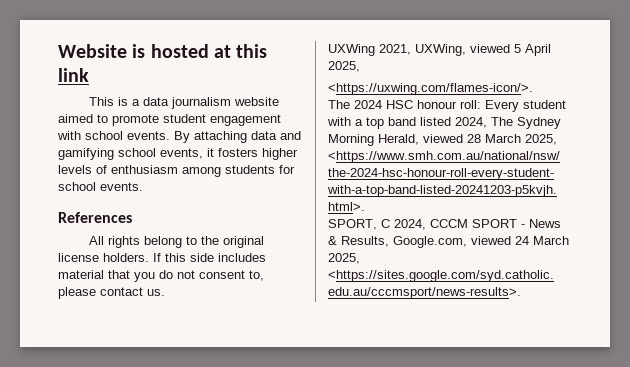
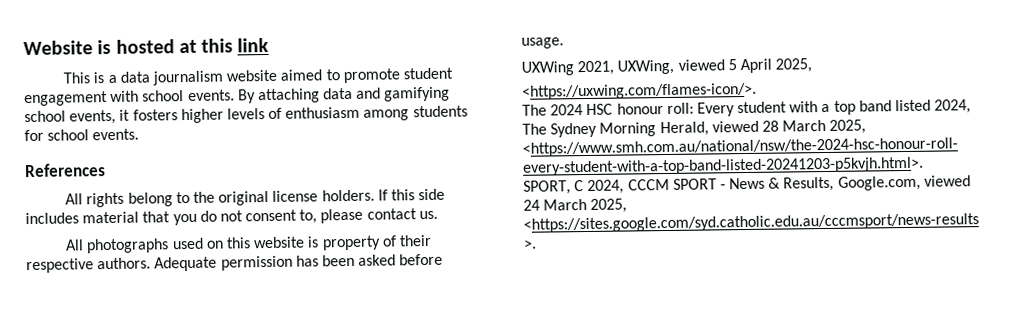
(165, 292) none -> [65,234,432,254] [26,253,444,274] [521,37,564,49] // All photographs used on this website is property of their respective authors. Adequate permission has been asked before usage.

